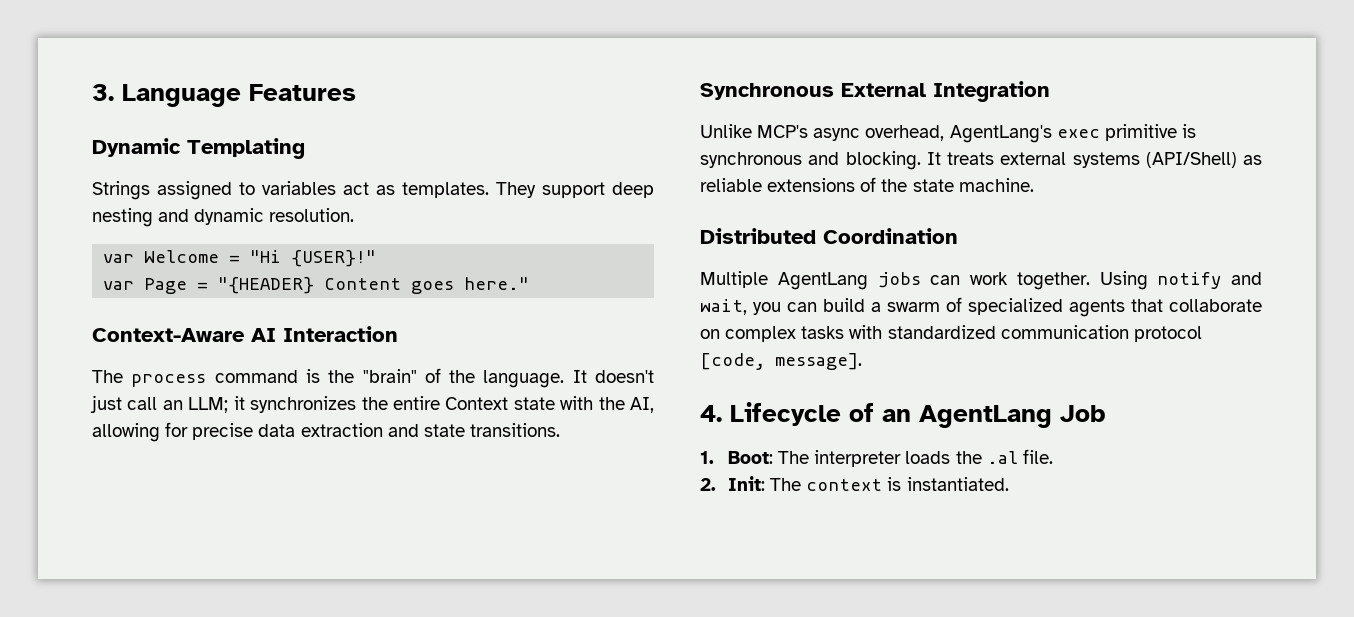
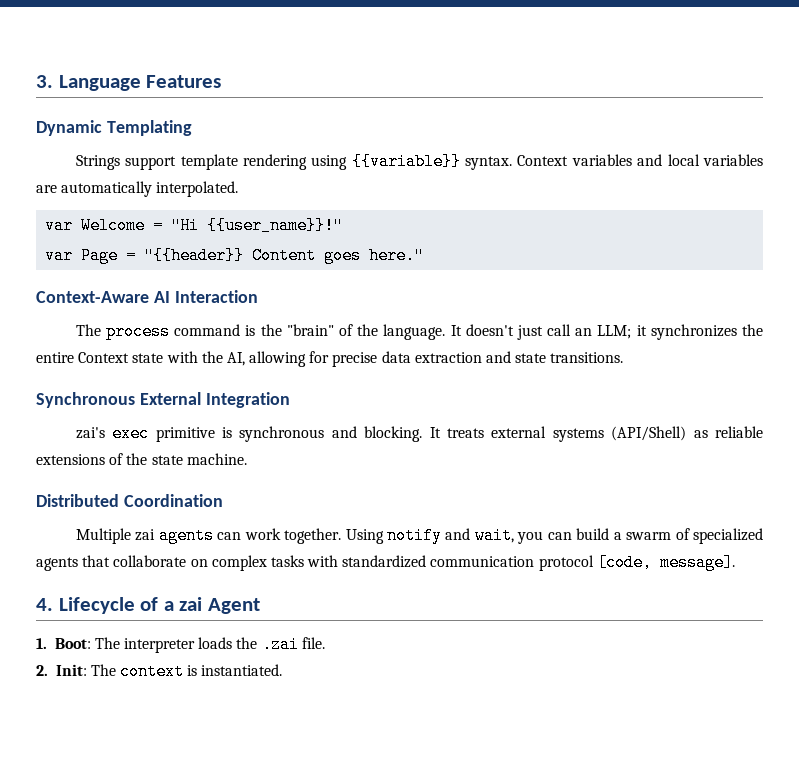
[157,181,654,200] [92,208,355,227] assigned to variables act as templates. They support deep nesting and dynamic resolution. -> [125,153,763,170] [36,181,239,197] support template rendering using {{variable}} syntax. Context variables and local variables are automatically interpolated.
[291,250,377,267] {USER}!" -> [207,217,344,234] {{user_name}}!"
[218,277,315,294] "{HEADER} -> [144,247,245,264] "{{header}}
[700,124,1052,143] Unlike MCP's async overhead, AgentLang's -> [75,427,105,439] zai's
[777,272,921,290] AgentLang jobs -> [135,527,214,544] zai agents
[882,405,1106,428] an AgentLang Job -> [163,597,260,614] a zai Agent
[986,451,1018,464] .al -> [261,636,299,653] .zai

